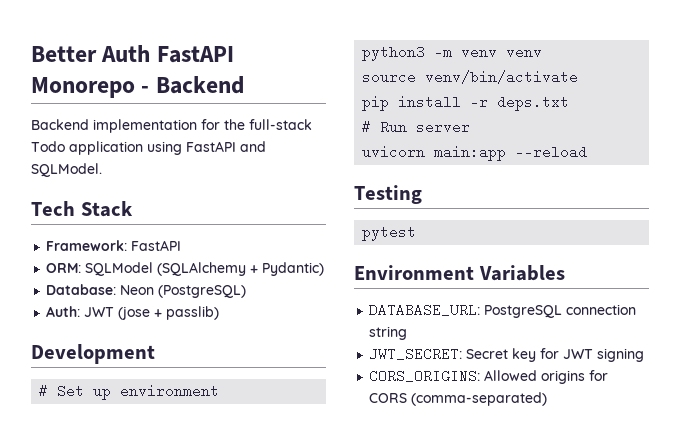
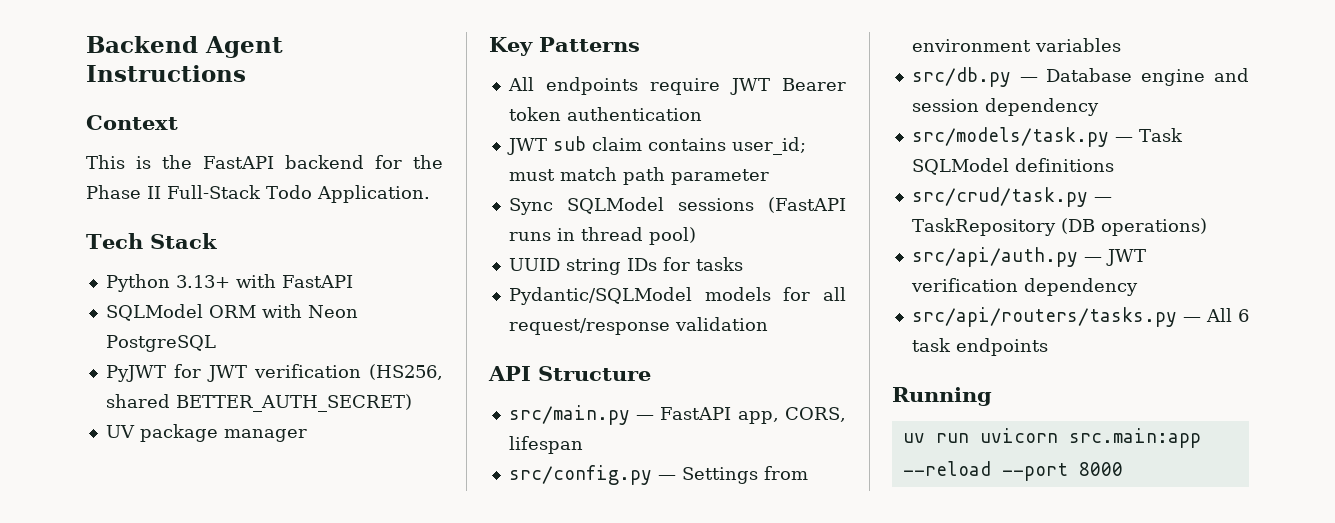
[31,45,234,63] [31,76,244,98] [31,119,312,133] [31,141,266,155] [31,163,102,177] [31,201,133,217] [46,240,182,251] [46,262,325,276] [46,284,247,298] [46,306,220,320] [31,344,155,364] [39,384,220,400] [362,45,543,61] [362,70,579,84] [362,95,570,111] [362,120,471,134] [362,145,588,161] [354,185,422,204] [362,225,417,241] [354,265,565,281] [369,303,637,318] [369,326,408,340] [369,347,645,362] [369,369,609,384] [369,392,548,406] Better Auth FastAPI Monorepo - Backend // Backend implementation for the full-stack Todo application using FastAPI and SQLModel. // Tech Stack // Framework: FastAPI // ORM: SQLModel (SQLAlchemy + Pydantic) // Database: Neon (PostgreSQL) // Auth: JWT (jose + passlib) // Development // # Set up environment // python3 -m venv venv // source venv/bin/activate // pip install -r deps.txt // # Run server // uvicorn main:app --reload // Testing // pytest // Environment Variables // DATABASE_URL: PostgreSQL connection string // JWT_SECRET: Secret key for JWT signing // CORS_ORIGINS: Allowed origins for CORS (comma-separated) -> [86,36,283,58] [86,65,246,82] [86,115,178,130] [86,155,443,169] [86,185,430,203] [86,233,217,249] [105,274,353,292] [105,304,358,321] [105,335,216,352] [105,364,443,382] [105,394,412,412] [105,424,307,442] [489,37,640,56] [507,77,846,95] [508,107,702,121] [506,136,806,155] [508,167,769,185] [508,197,847,215] [508,227,696,245] [508,257,743,275] [508,287,846,305] [508,317,768,335] [488,366,651,381] [508,405,846,425] [508,436,583,454] [508,465,808,485] [911,38,1121,52] [911,67,1249,87] [911,98,1099,116] [911,127,1183,147] [911,158,1114,175] [911,187,1112,207] [911,218,1207,236] [911,247,1146,267] [910,278,1138,296] [911,307,1249,327] [911,338,1048,356] [892,387,992,406] [902,428,1201,448] [902,461,1123,481] Backend Agent Instructions // Context // This is the FastAPI backend for the Phase II Full-Stack Todo Application. // Tech Stack // Python 3.13+ with FastAPI // SQLModel ORM with Neon PostgreSQL // PyJWT for JWT verification (HS256, shared BETTER_AUTH_SECRET) // UV package manager // Key Patterns // All endpoints require JWT Bearer token authentication // JWT sub claim contains user_id; must match path parameter // Sync SQLModel sessions (FastAPI runs in thread pool) // UUID string IDs for tasks // Pydantic/SQLModel models for all request/response validation // API Structure // src/main.py — FastAPI app, CORS, lifespan // src/config.py — Settings from environment variables // src/db.py — Database engine and session dependency // src/models/task.py — Task SQLModel definitions // src/crud/task.py — TaskRepository (DB operations) // src/api/auth.py — JWT verification dependency // src/api/routers/tasks.py — All 6 task endpoints // Running // uv run uvicorn src.main:app --reload --port 8000

